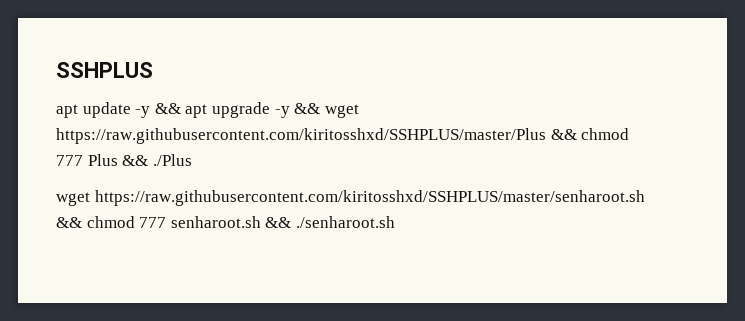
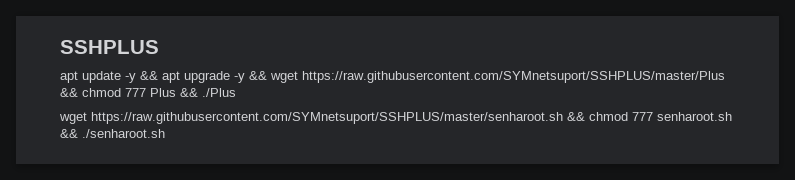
[56,128,546,144] https://raw.githubusercontent.com/kiritosshxd/SSHPLUS/master/Plus -> [302,71,725,83] https://raw.githubusercontent.com/SYMnetsuport/SSHPLUS/master/Plus
[94,190,645,206] https://raw.githubusercontent.com/kiritosshxd/SSHPLUS/master/senharoot.sh -> [91,112,563,124] https://raw.githubusercontent.com/SYMnetsuport/SSHPLUS/master/senharoot.sh

